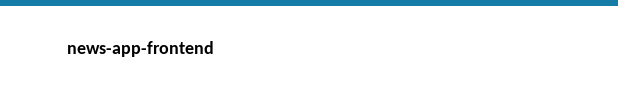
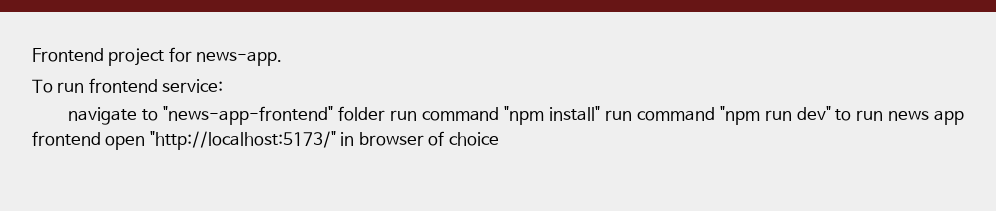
[67,41,214,57] news-app-frontend -> [32,47,283,66] [32,78,224,93] [68,106,965,125] [32,131,499,150] Frontend project for news-app. // To run frontend service: // navigate to "news-app-frontend" folder run command "npm install" run command "npm run dev" to run news app frontend open "http://localhost:5173/" in browser of choice

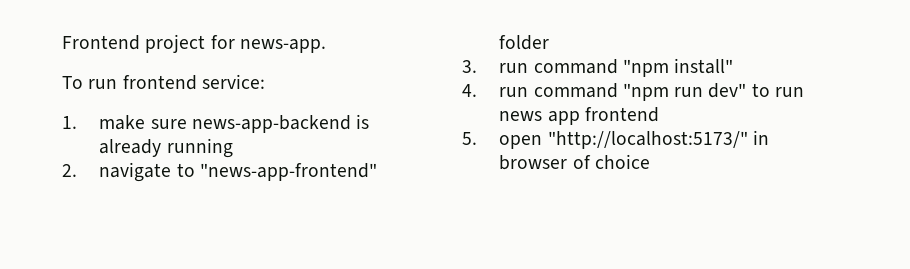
(224, 86) none -> [62,114,370,133] [99,138,233,158] [62,164,77,177] 1. make sure news-app-backend is already running // 2.
(385, 113) none -> [462,60,477,73] // 3.
(601, 113) none -> [462,84,477,97] // 4.
(101, 138) none -> [462,132,477,145] // 5.

